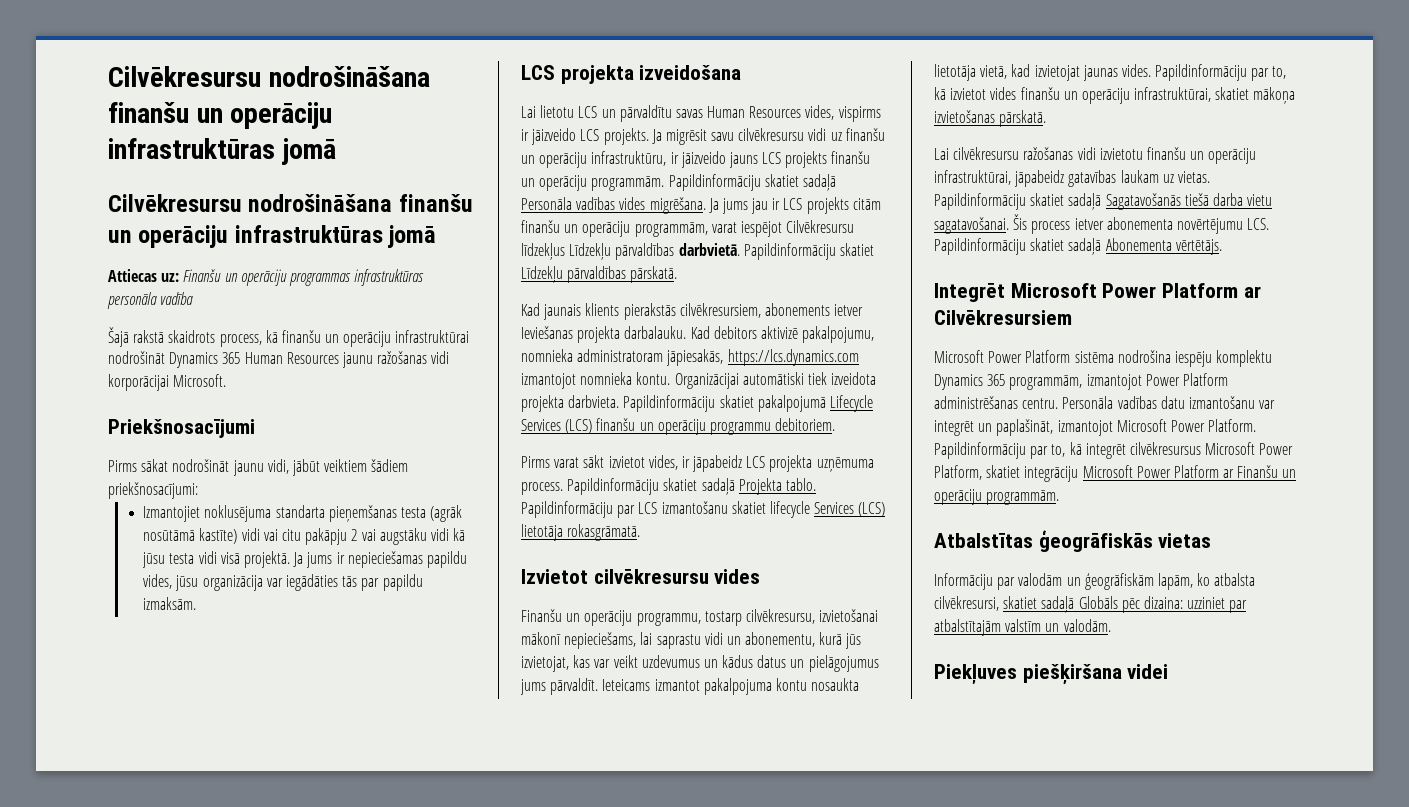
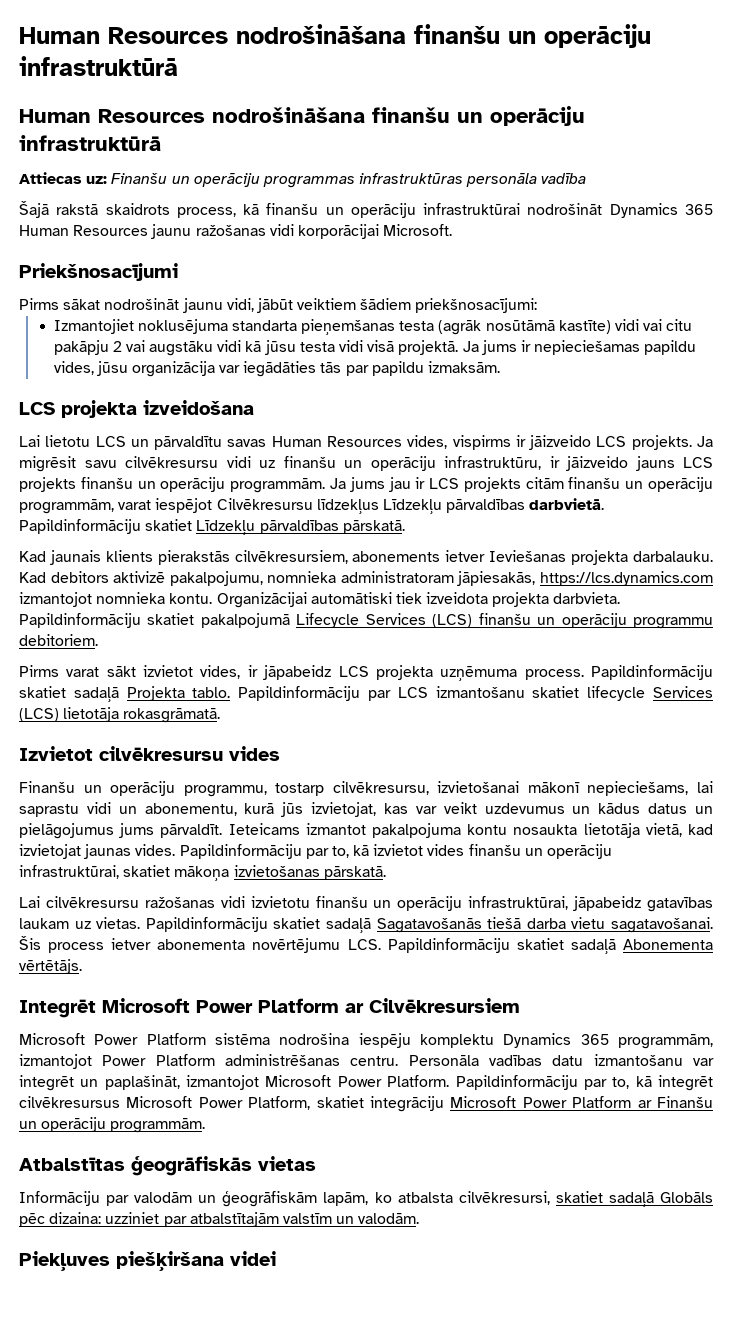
[108,66,430,87] [108,102,333,129] [108,138,336,165] [108,194,473,212] [108,225,437,248] Cilvēkresursu nodrošināšana finanšu un operāciju infrastruktūras jomā // Cilvēkresursu nodrošināšana finanšu un operāciju infrastruktūras jomā -> [19,24,651,48] [19,56,178,76] [19,106,585,126] [19,135,161,151] Human Resources nodrošināšana finanšu un operāciju infrastruktūrā // Human Resources nodrošināšana finanšu un operāciju infrastruktūrā
[668,174,836,191] [521,197,706,214] Papildinformāciju skatiet sadaļā Personāla vadības vides migrēšana. -> (326, 485) none

